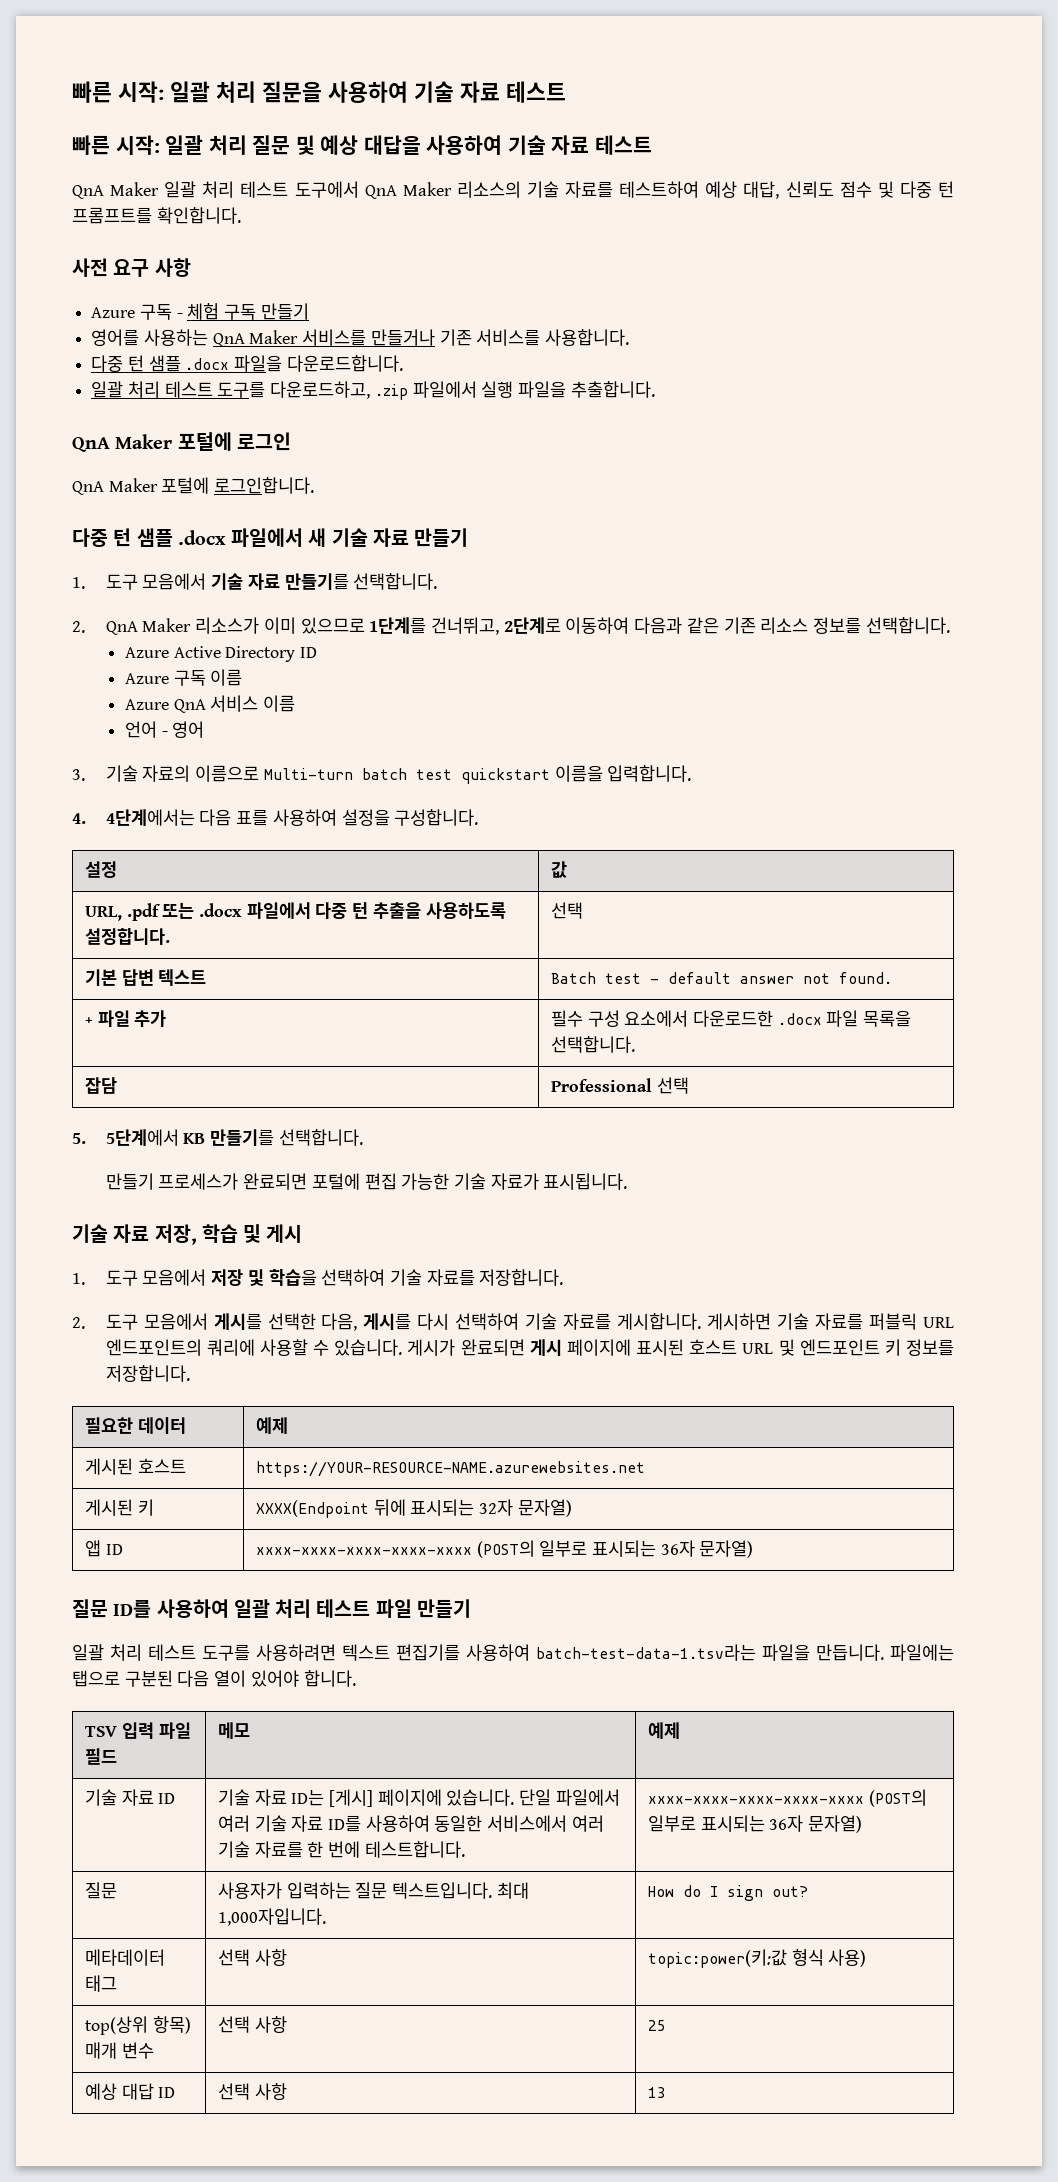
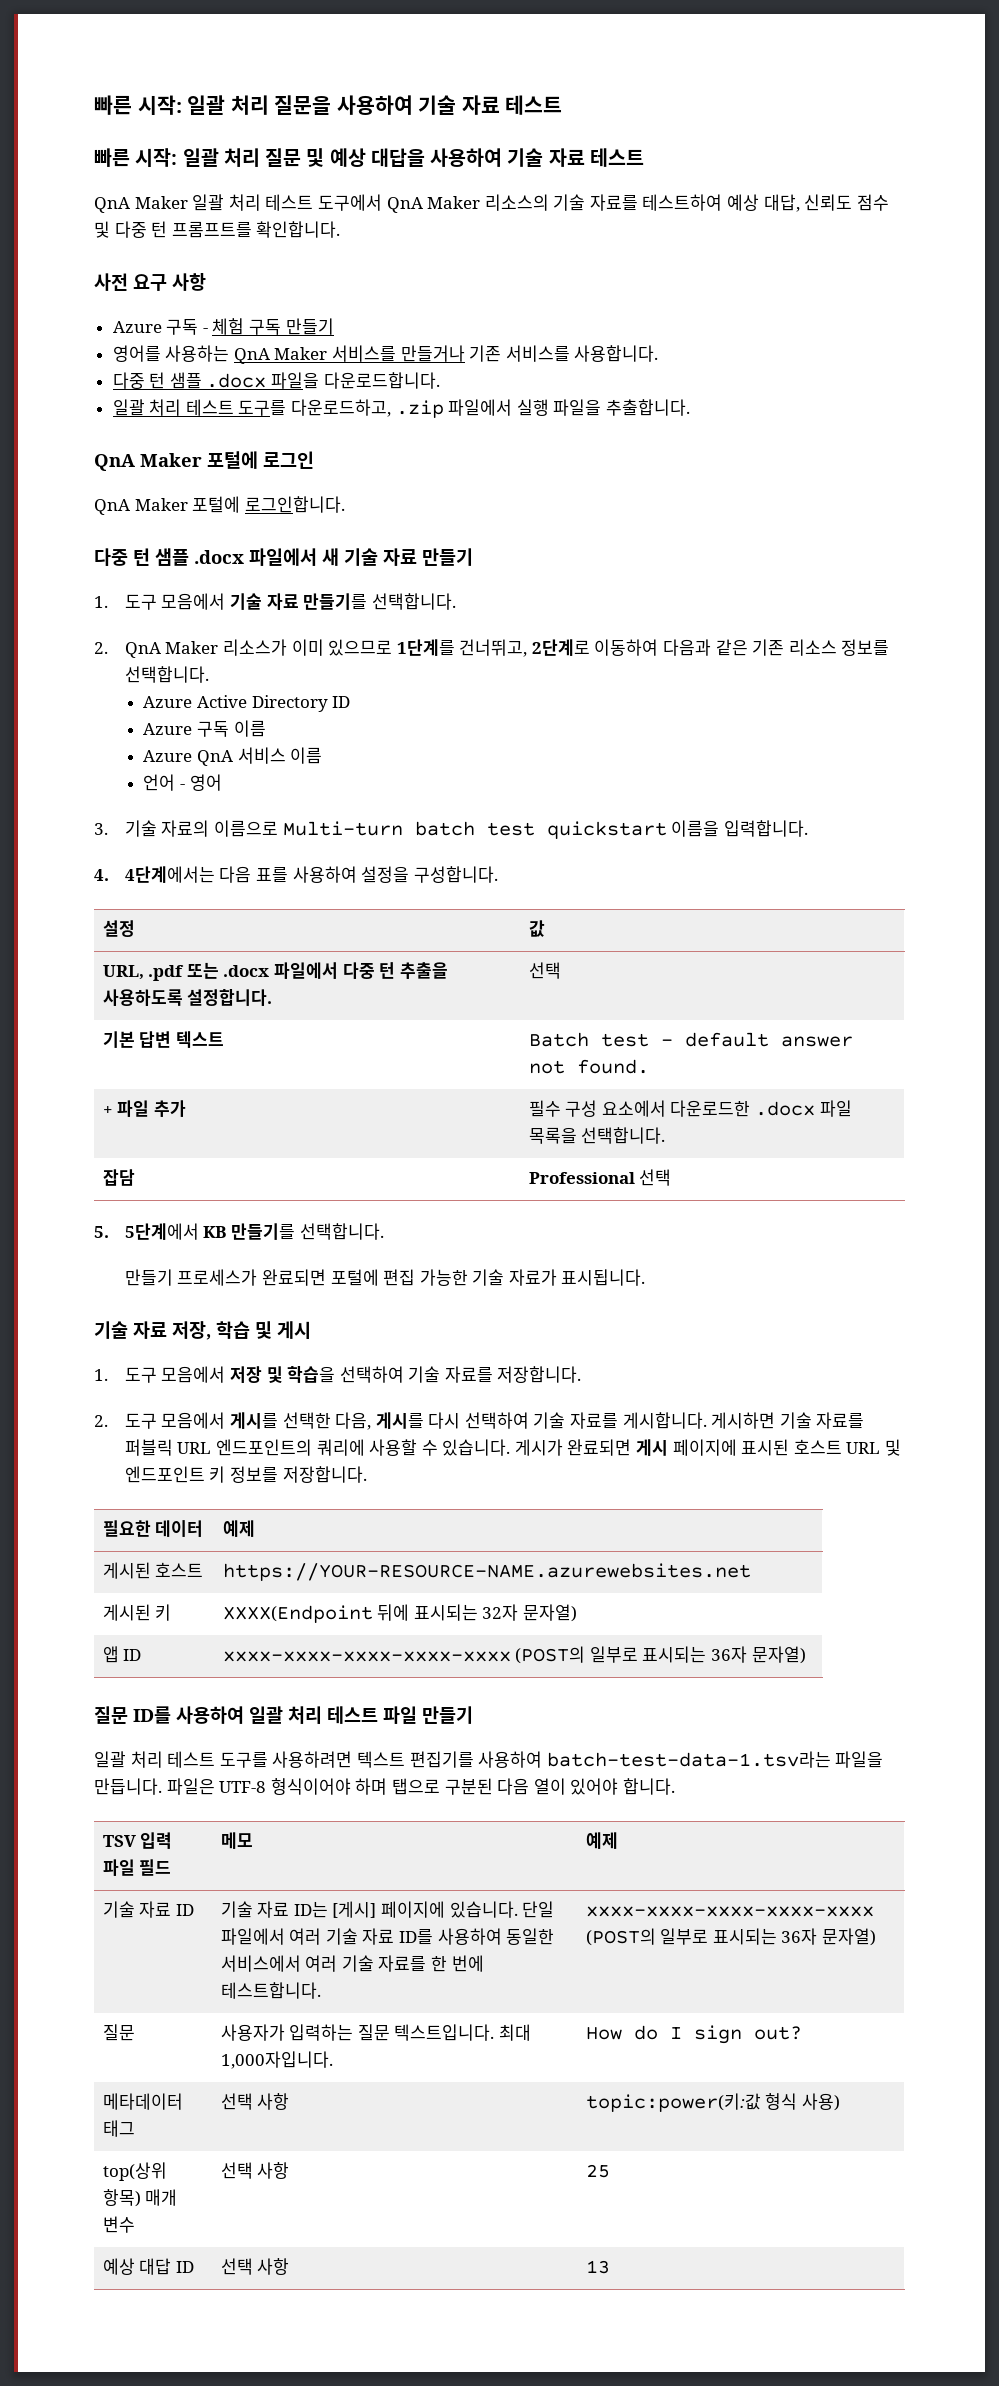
[890,1644,954,1661] 파일에는 -> [166,1778,388,1795] 파일은 UTF-8 형식이어야 하며

